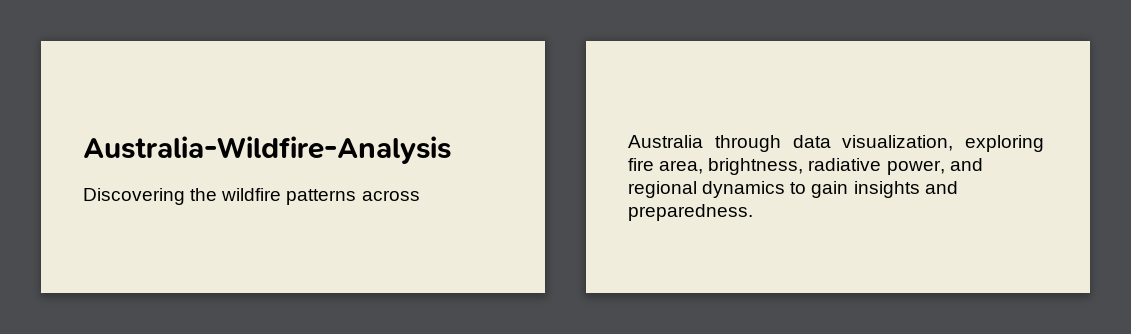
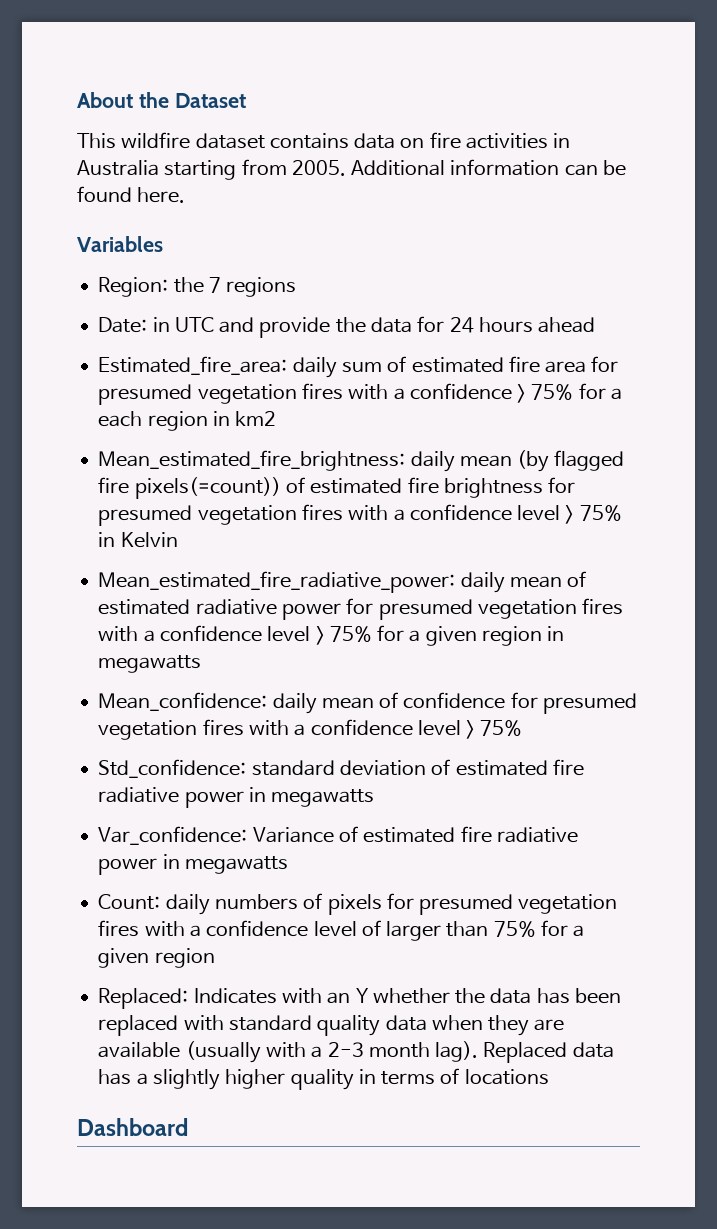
[83,136,451,164] [83,188,420,205] [628,135,1044,152] [628,158,983,175] [628,181,958,198] [628,204,753,221] Australia-Wildfire-Analysis // Discovering the wildfire patterns across Australia through data visualization, exploring fire area, brightness, radiative power, and regional dynamics to gain insights and preparedness. -> [77,92,246,108] [77,132,571,149] [77,159,626,180] [77,186,186,203] [77,236,163,252] [98,277,297,297] [98,316,596,338] [98,356,619,378] [98,383,622,405] [98,411,277,431] [98,450,625,472] [98,477,576,499] [98,504,622,526] [98,532,178,548] [98,571,587,593] [98,598,624,620] [98,625,565,646] [98,655,202,673] [98,692,638,714] [98,719,523,740] [98,759,584,778] [98,787,375,808] [98,826,578,845] [98,854,288,875] [98,893,618,915] [98,920,585,941] [98,948,215,968] [98,988,621,1009] [98,1015,565,1036] [98,1041,614,1063] [98,1068,549,1090] [77,1118,188,1136] About the Dataset // This wildfire dataset contains data on fire activities in Australia starting from 2005. Additional information can be found here. // Variables // Region: the 7 regions // Date: in UTC and provide the data for 24 hours ahead // Estimated_fire_area: daily sum of estimated fire area for presumed vegetation fires with a confidence > 75% for a each region in km2 // Mean_estimated_fire_brightness: daily mean (by flagged fire pixels(=count)) of estimated fire brightness for presumed vegetation fires with a confidence level > 75% in Kelvin // Mean_estimated_fire_radiative_power: daily mean of estimated radiative power for presumed vegetation fires with a confidence level > 75% for a given region in megawatts // Mean_confidence: daily mean of confidence for presumed vegetation fires with a confidence level > 75% // Std_confidence: standard deviation of estimated fire radiative power in megawatts // Var_confidence: Variance of estimated fire radiative power in megawatts // Count: daily numbers of pixels for presumed vegetation fires with a confidence level of larger than 75% for a given region // Replaced: Indicates with an Y whether the data has been replaced with standard quality data when they are available (usually with a 2-3 month lag). Replaced data has a slightly higher quality in terms of locations // Dashboard

